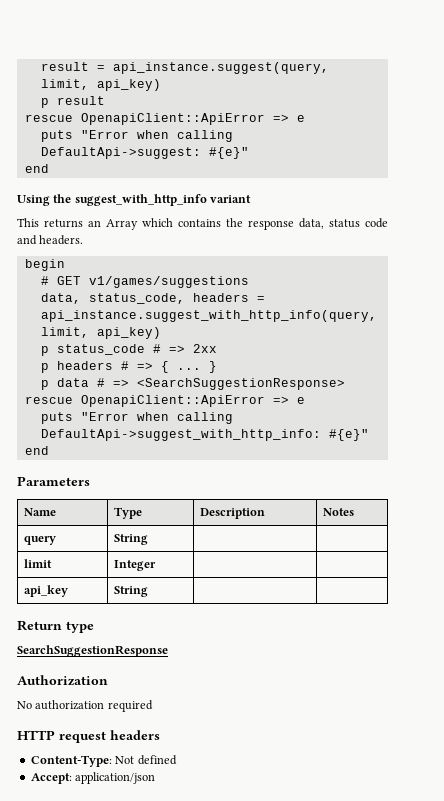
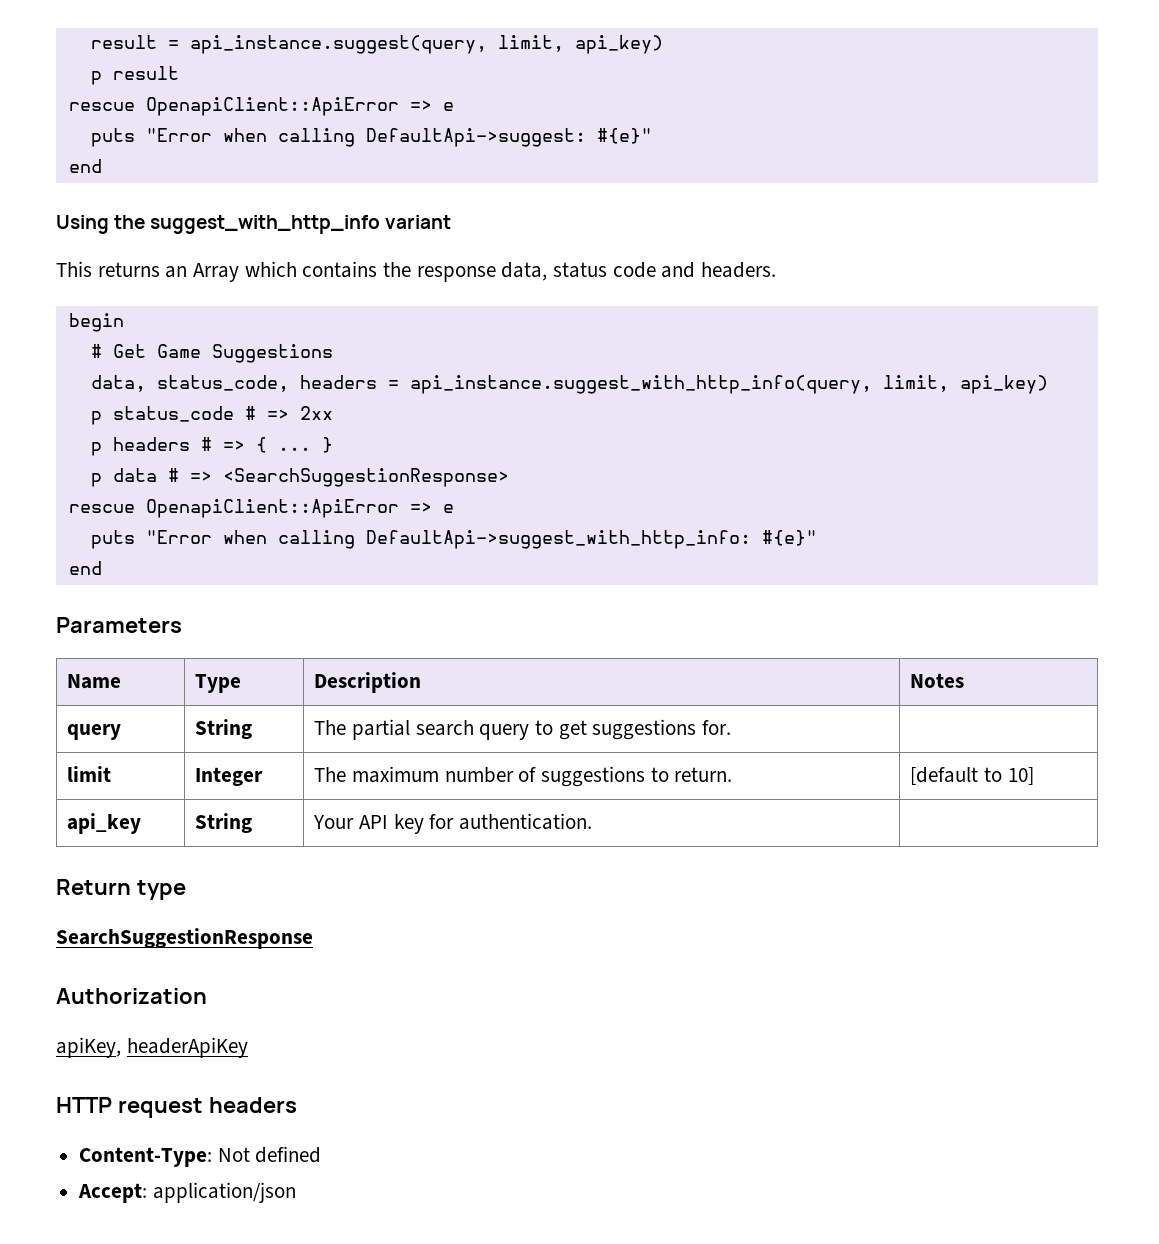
[56,276,249,288] GET v1/games/suggestions -> [112,344,333,363] Get Game Suggestions
[24,559,53,568] [114,560,157,571] [24,585,69,597] [114,586,149,597] | // limit | Integer | | // api_key | String | -> [314,719,731,740] [67,766,112,782] [195,767,264,786] [314,766,733,787] [910,767,1034,785] [67,813,142,834] [195,813,253,833] [313,813,592,834] The partial search query to get suggestions for. | // limit | Integer | The maximum number of suggestions to return. | [default to 10] // api_key | String | Your API key for authentication.
[17,700,153,712] No authorization required -> [56,1037,248,1058] apiKey, headerApiKey

